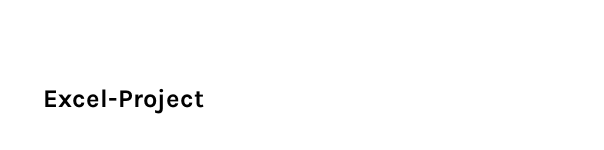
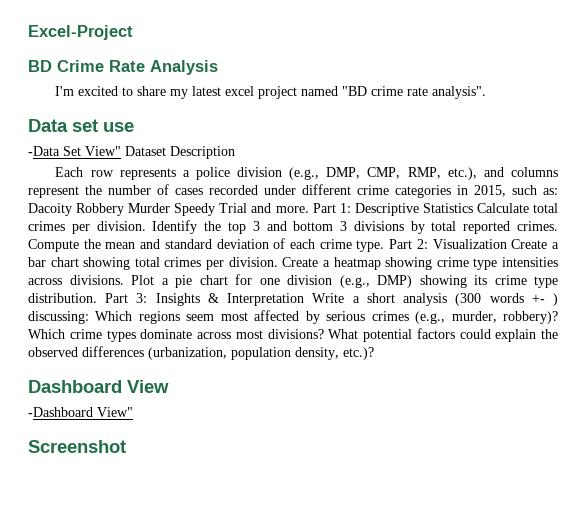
(204, 101) none -> [28,60,218,75] [55,86,487,99] [28,119,134,132] [28,146,235,159] [55,167,558,180] [28,184,558,198] [28,203,558,216] [28,220,558,234] [28,238,560,252] [28,257,559,270] [28,274,558,288] [28,293,558,306] [28,310,558,324] [28,328,558,342] [28,346,374,360] [28,380,169,393] [28,407,133,417] [28,440,126,453] // BD Crime Rate Analysis // I'm excited to share my latest excel project named "BD crime rate analysis". // Data set use // -Data Set View" Dataset Description // Each row represents a police division (e.g., DMP, CMP, RMP, etc.), and columns represent the number of cases recorded under different crime categories in 2015, such as: Dacoity Robbery Murder Speedy Trial and more. Part 1: Descriptive Statistics Calculate total crimes per division. Identify the top 3 and bottom 3 divisions by total reported crimes. Compute the mean and standard deviation of each crime type. Part 2: Visualization Create a bar chart showing total crimes per division. Create a heatmap showing crime type intensities across divisions. Plot a pie chart for one division (e.g., DMP) showing its crime type distribution. Part 3: Insights & Interpretation Write a short analysis (300 words +- ) discussing: Which regions seem most affected by serious crimes (e.g., murder, robbery)? Which crime types dominate across most divisions? What potential factors could explain the observed differences (urbanization, population density, etc.)? // Dashboard View // -Dashboard View" // Screenshot

